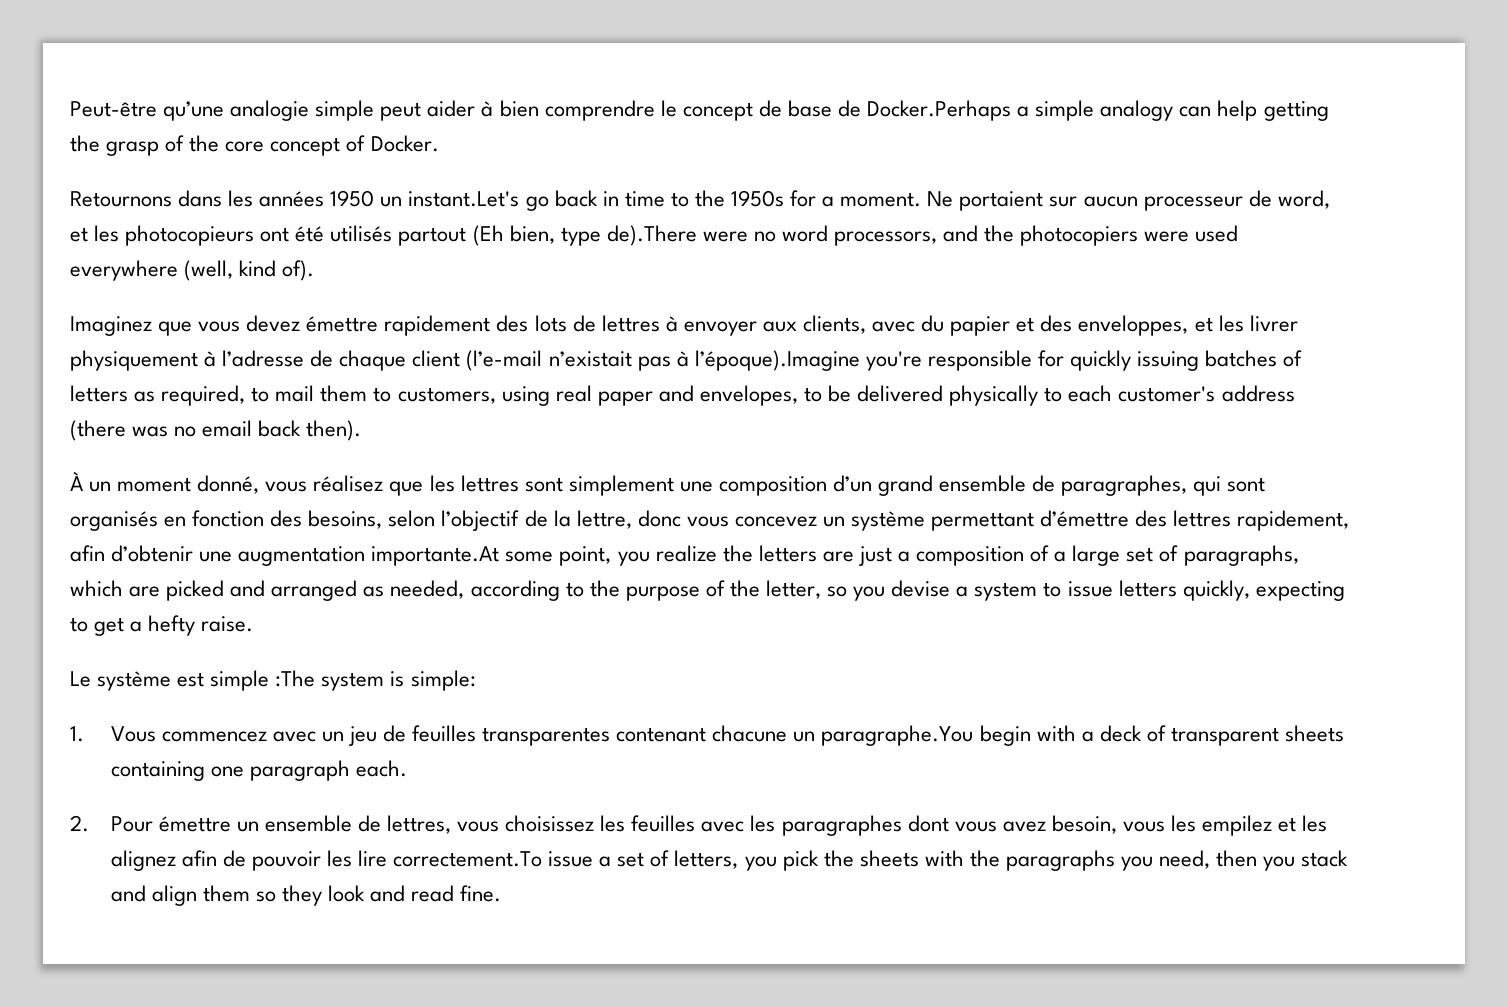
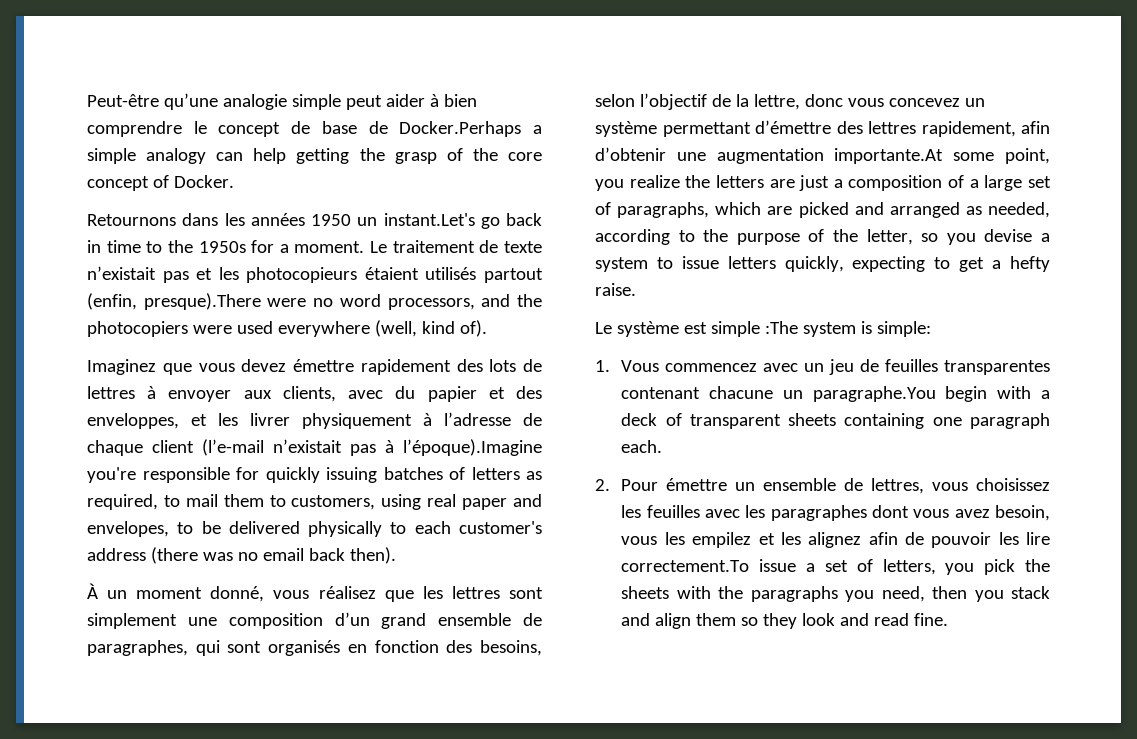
[927,190,1330,211] [70,225,697,246] Ne portaient sur aucun processeur de word, et les photocopieurs ont été utilisés partout (Eh bien, type de).There -> [370,240,542,253] [87,266,543,283] [87,293,261,310] Le traitement de texte n’existait pas et les photocopieurs étaient utilisés partout (enfin, presque).There

